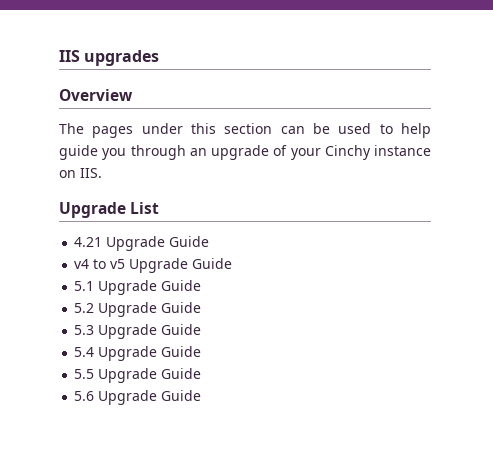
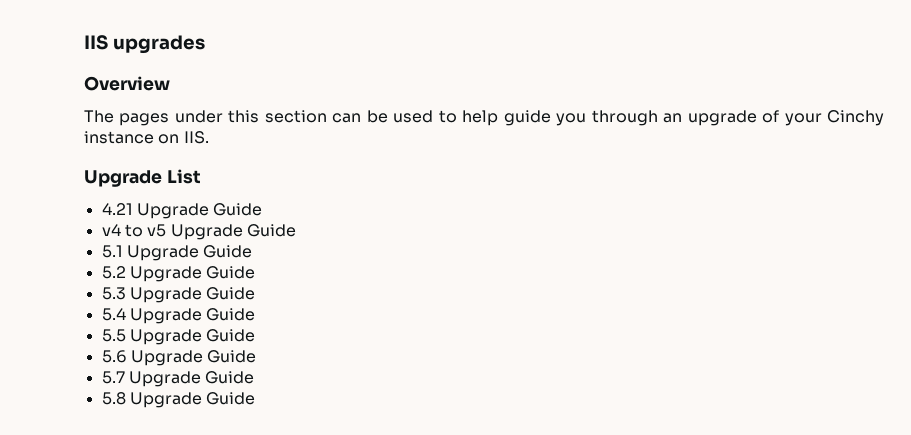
(202, 395) none -> [101,371,255,387] [101,392,256,408] // 5.7 Upgrade Guide // 5.8 Upgrade Guide

